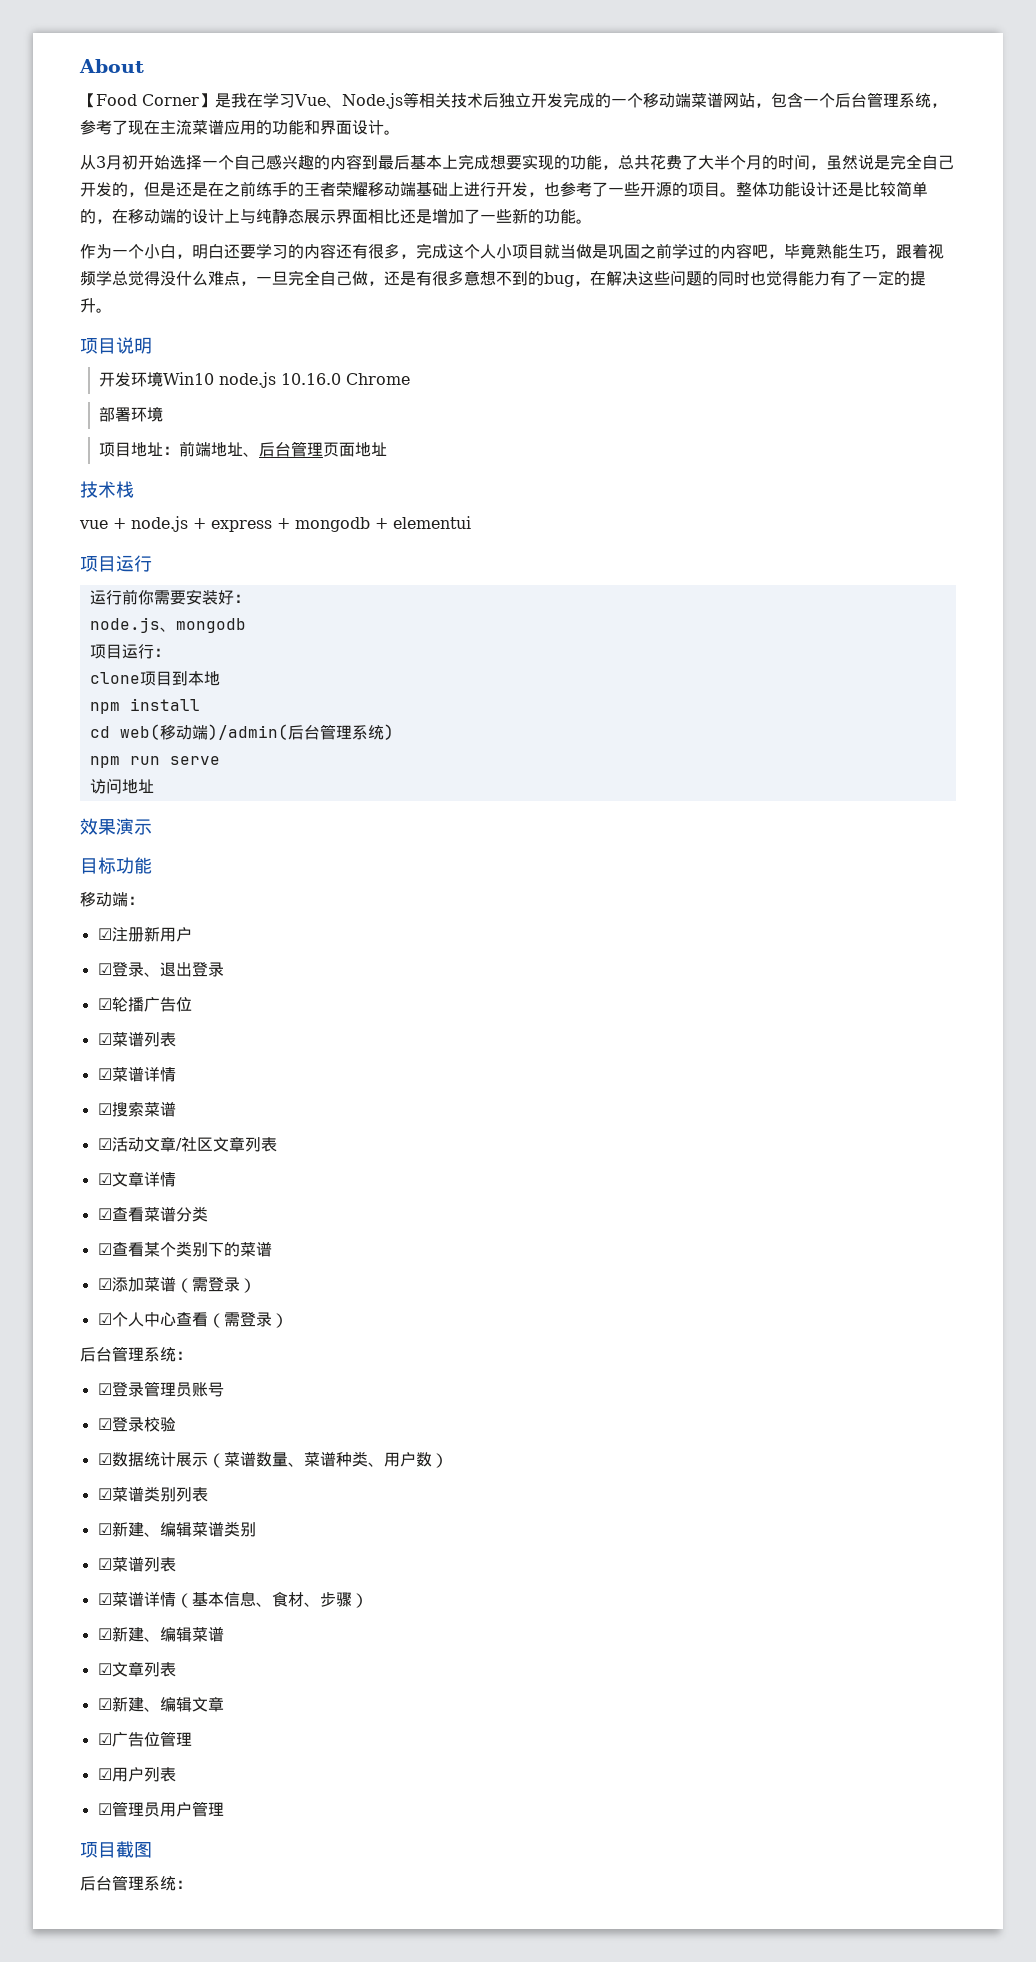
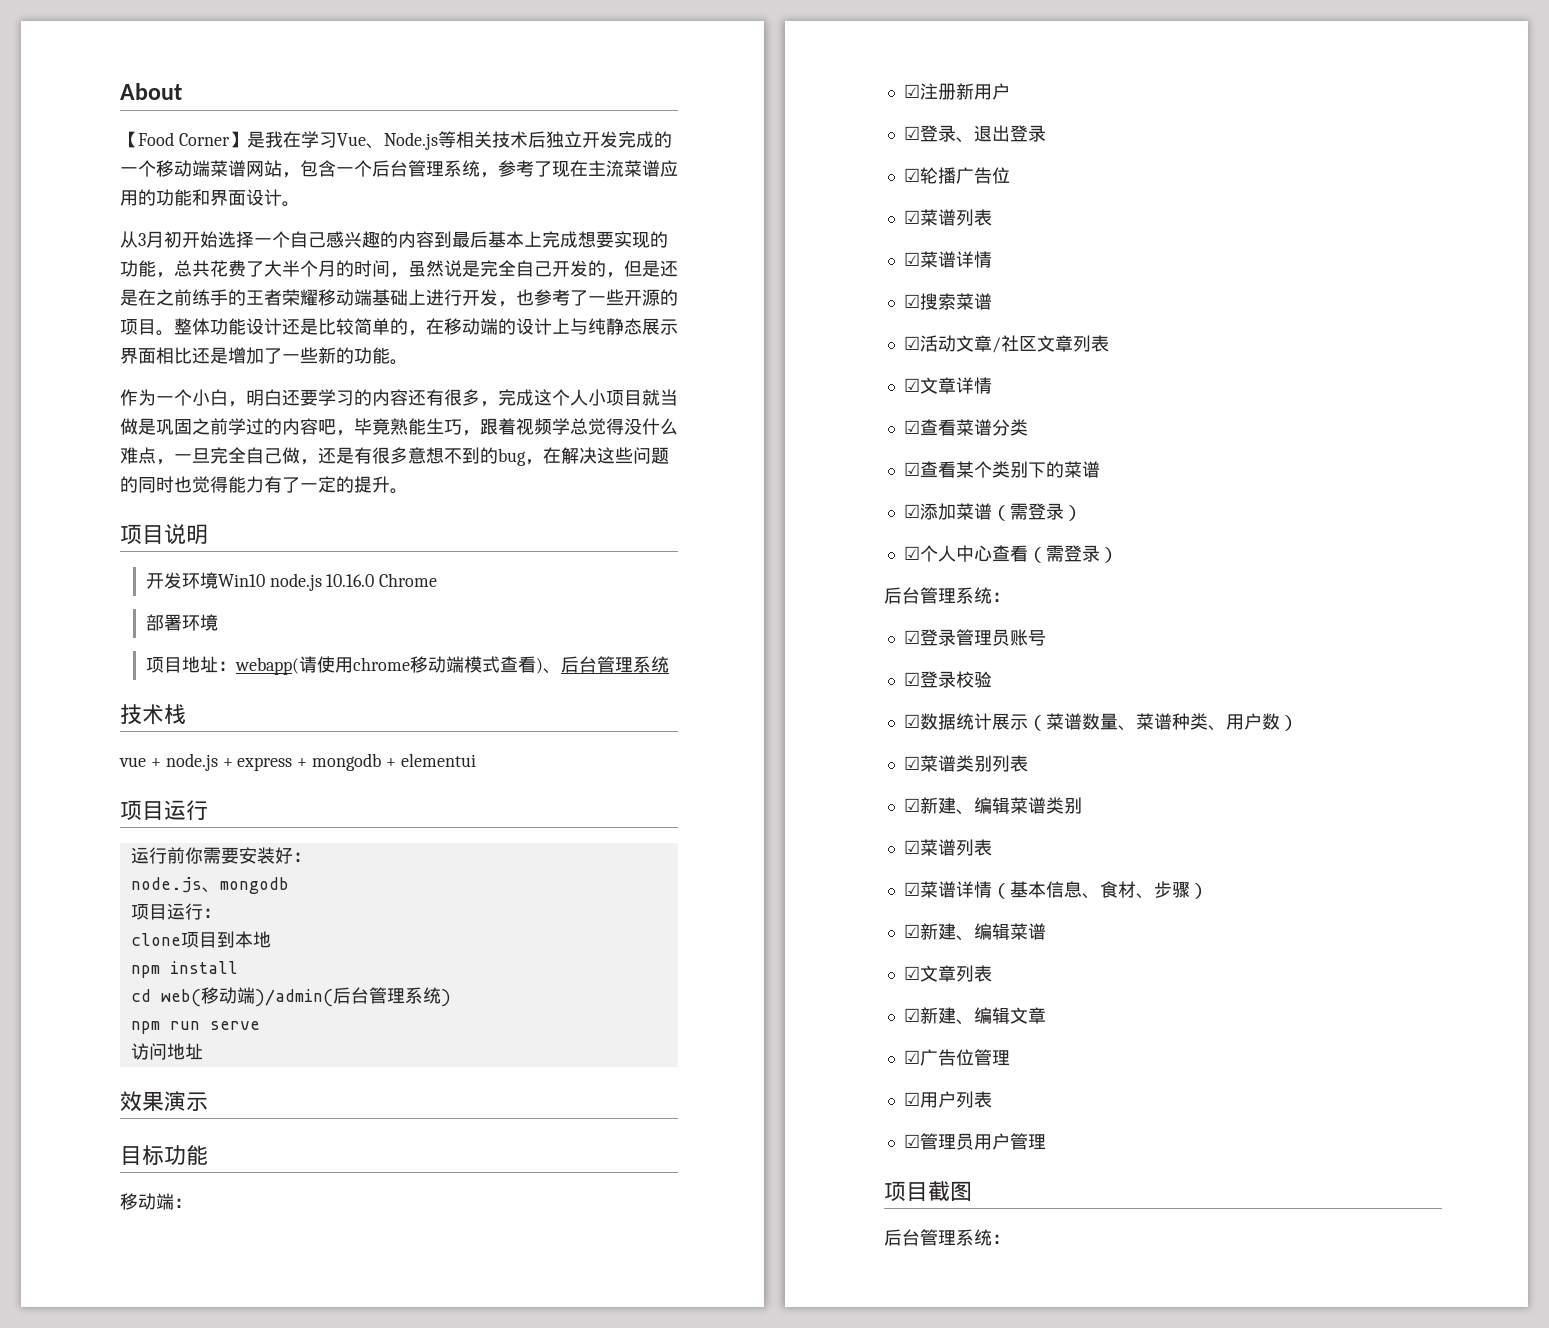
[179,441,244,457] 前端地址 -> [234,656,543,675] webapp(请使用chrome移动端模式查看)
[323,442,388,457] 页面地址 -> [632,656,669,673] 系统

